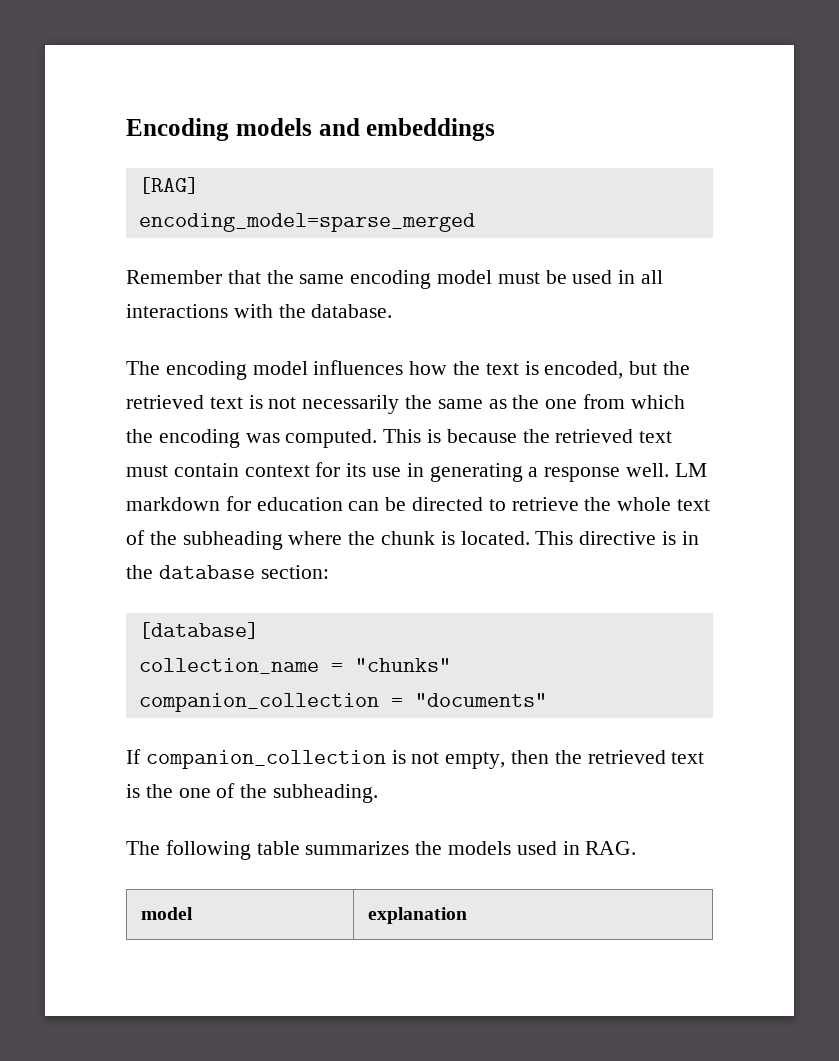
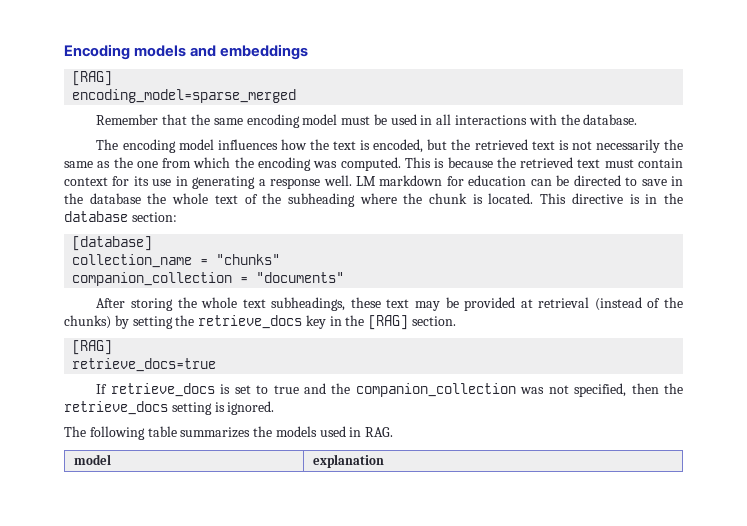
[511,497,579,511] retrieve -> [641,176,684,186] [64,193,141,204] save in the database
[126,749,705,769] [126,783,379,803] If companion_collection is not empty, then the retrieved text is the one of the subheading. -> [96,297,684,311] [64,315,457,330] [72,340,113,355] [72,358,217,372] [96,383,684,397] [64,401,275,415] After storing the whole text subheadings, these text may be provided at retrieval (instead of the chunks) by setting the retrieve_docs key in the [RAG] section. // [RAG] // retrieve_docs=true // If retrieve_docs is set to true and the companion_collection was not specified, then the retrieve_docs setting is ignored.

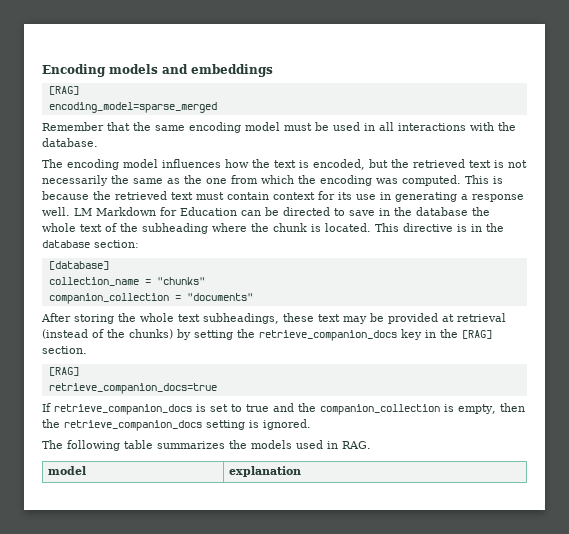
[379,175,527,186] markdown for education -> [96,207,237,216] Markdown for Education
[198,315,303,329] retrieve_docs -> [259,330,397,341] retrieve_companion_docs
[72,358,217,372] retrieve_docs=true -> [48,383,217,394] retrieve_companion_docs=true
[110,383,215,397] retrieve_docs -> [54,404,192,415] retrieve_companion_docs
[520,383,627,397] was not specified, -> [444,404,496,414] is empty,
[64,401,168,415] retrieve_docs -> [64,420,202,431] retrieve_companion_docs

